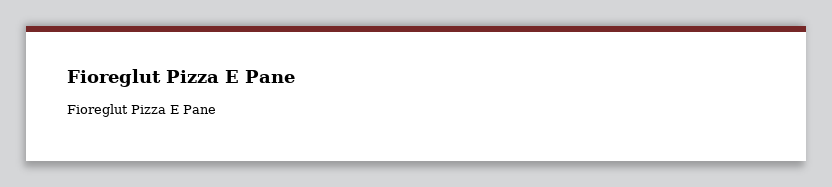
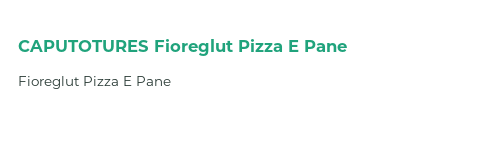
(67, 78) none -> [18,40,149,52] CAPUTOTURES

